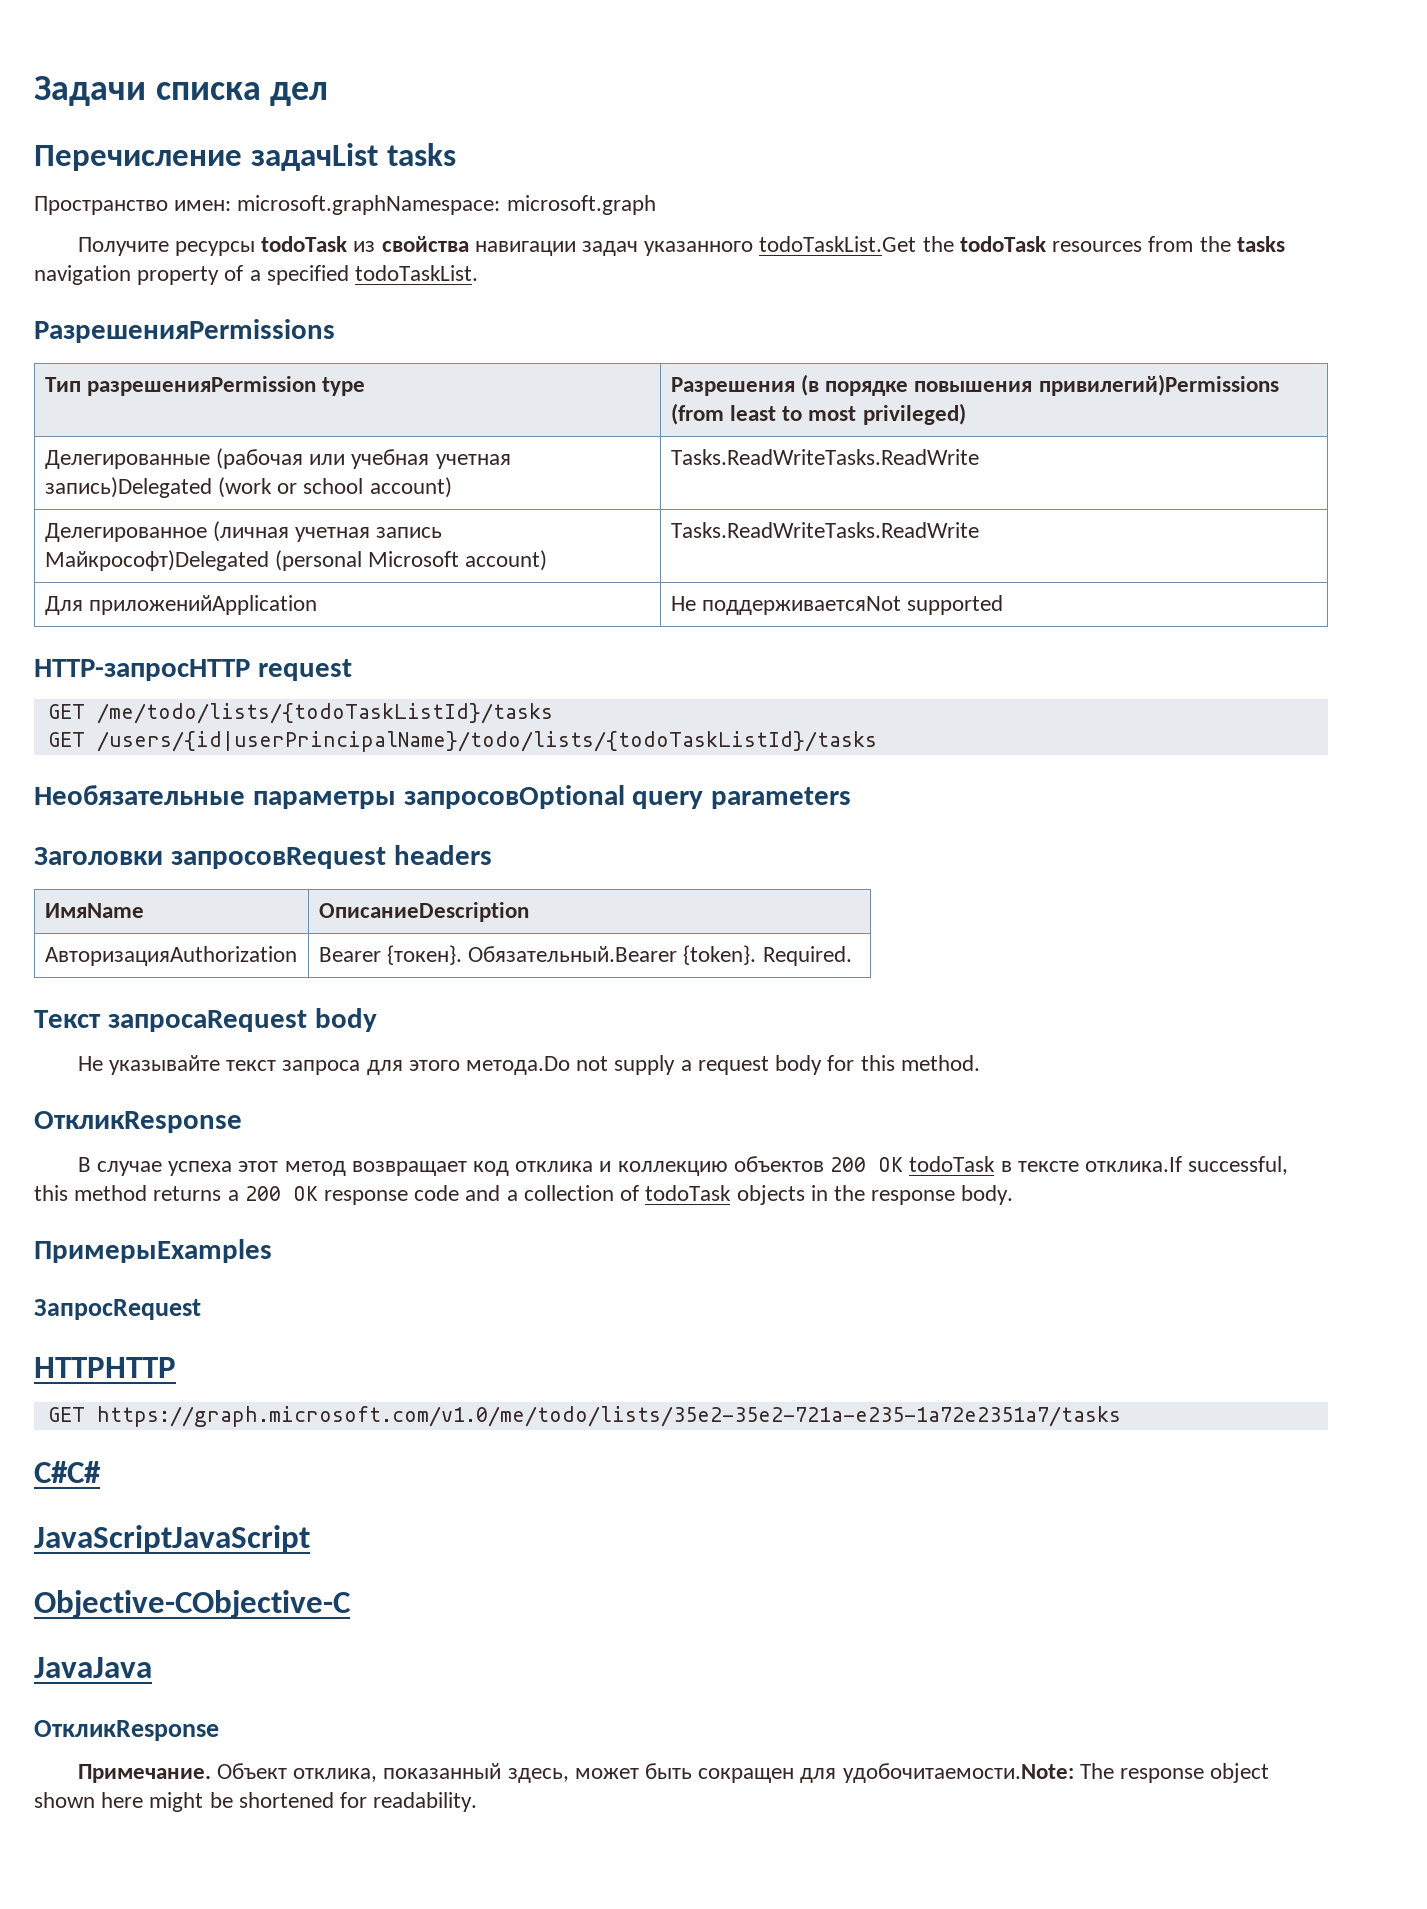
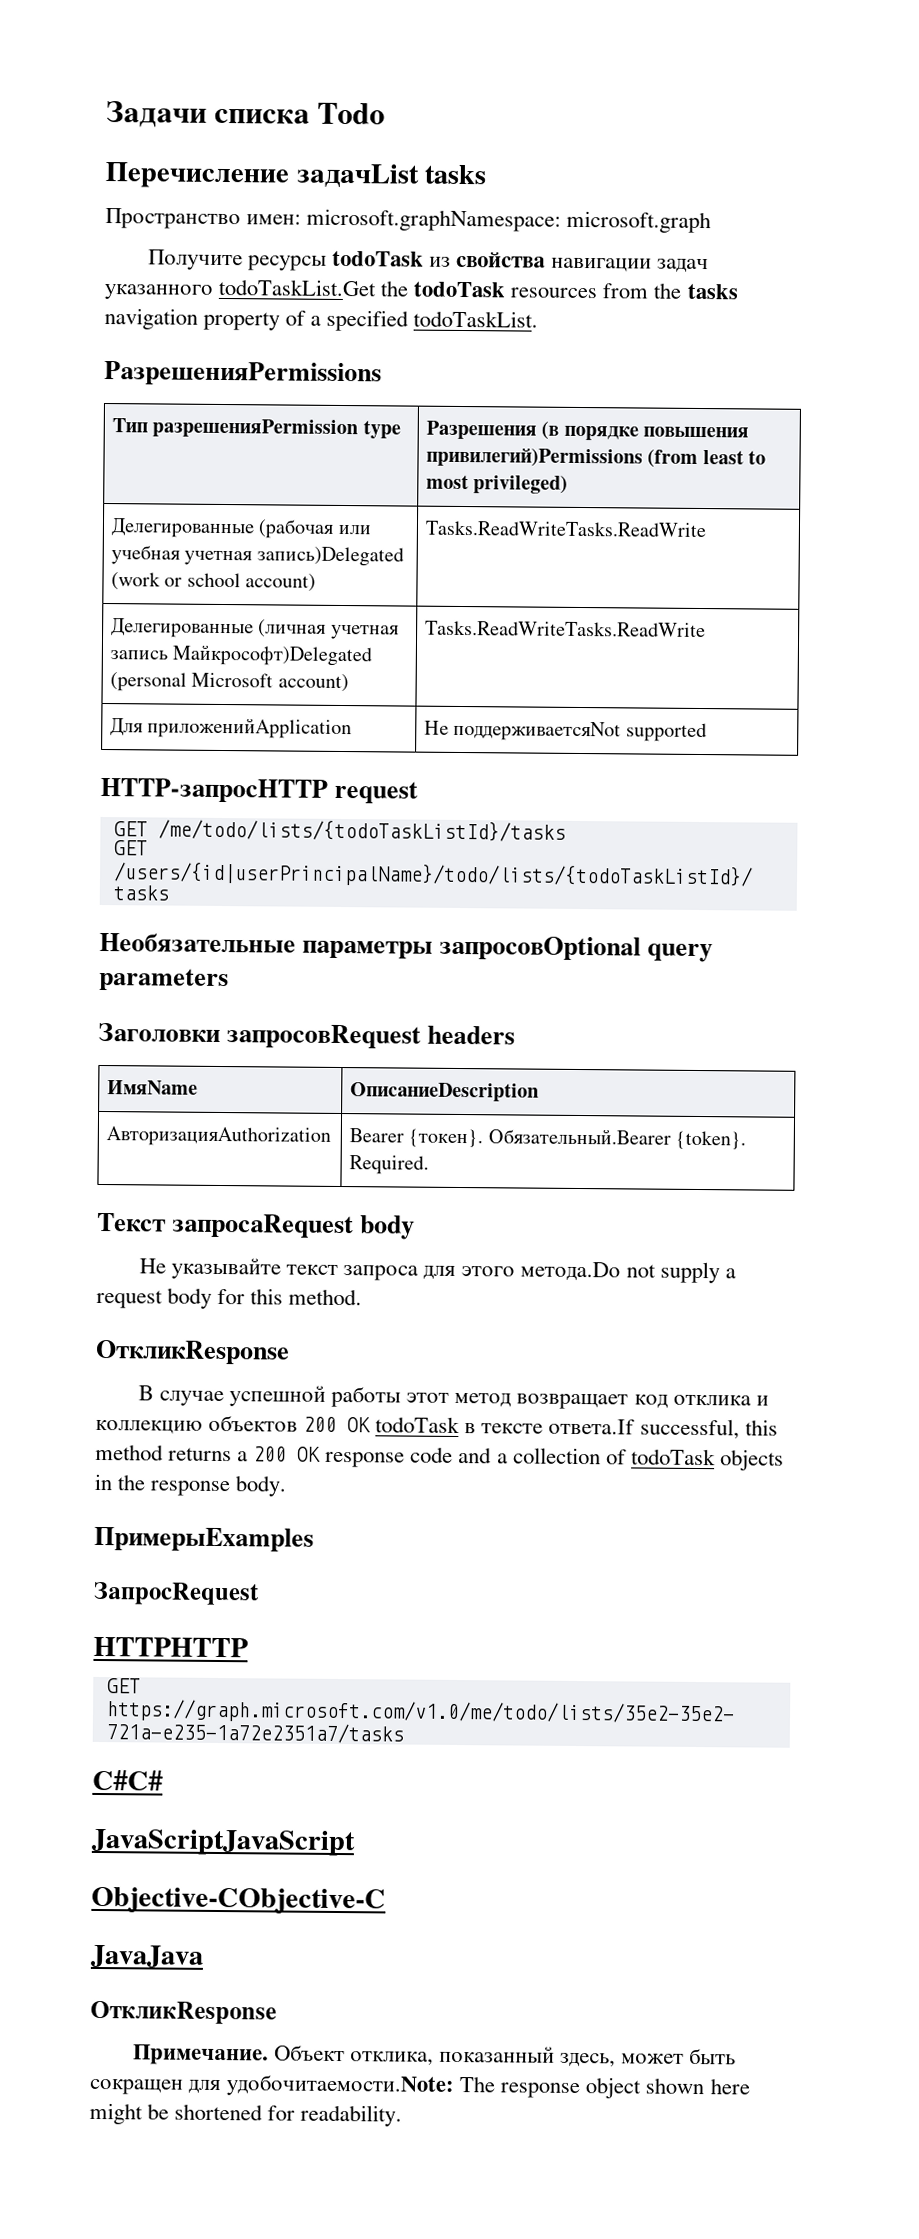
[270,82,329,106] дел -> [317,102,386,125] Todo
[44,523,207,542] Делегированное -> [111,618,255,639] Делегированные
[168,1161,233,1176] успеха -> [229,1385,402,1408] успешной работы
[1084,1156,1182,1172] отклика.If -> [548,1418,636,1435] ответа.If

